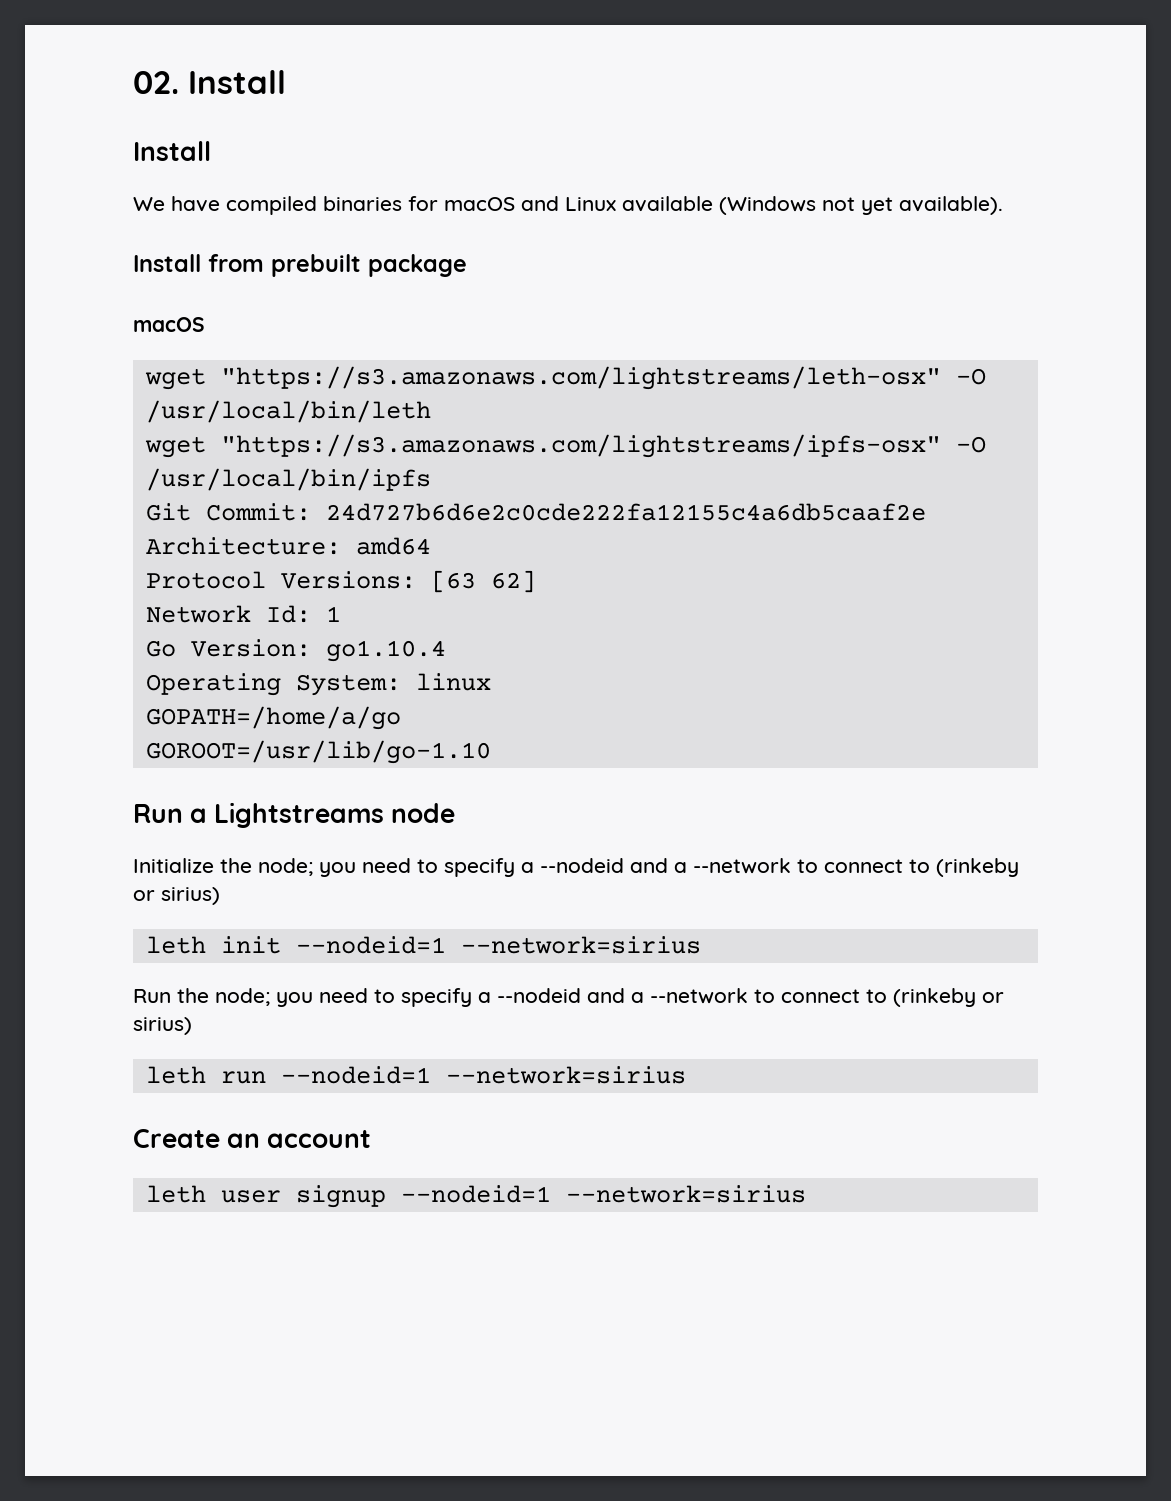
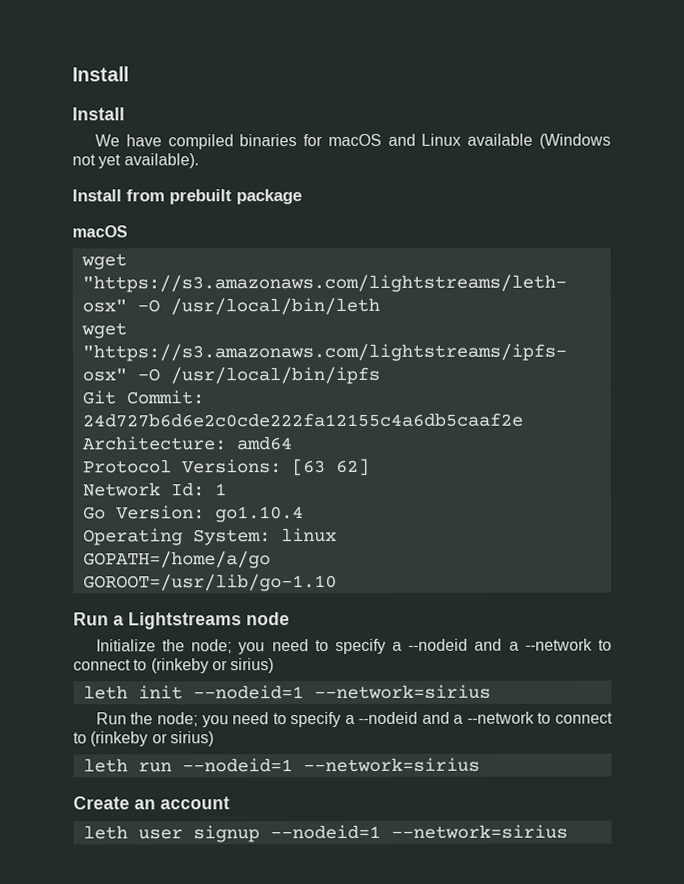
[133,71,179,94] 02. -> (72, 74) none

